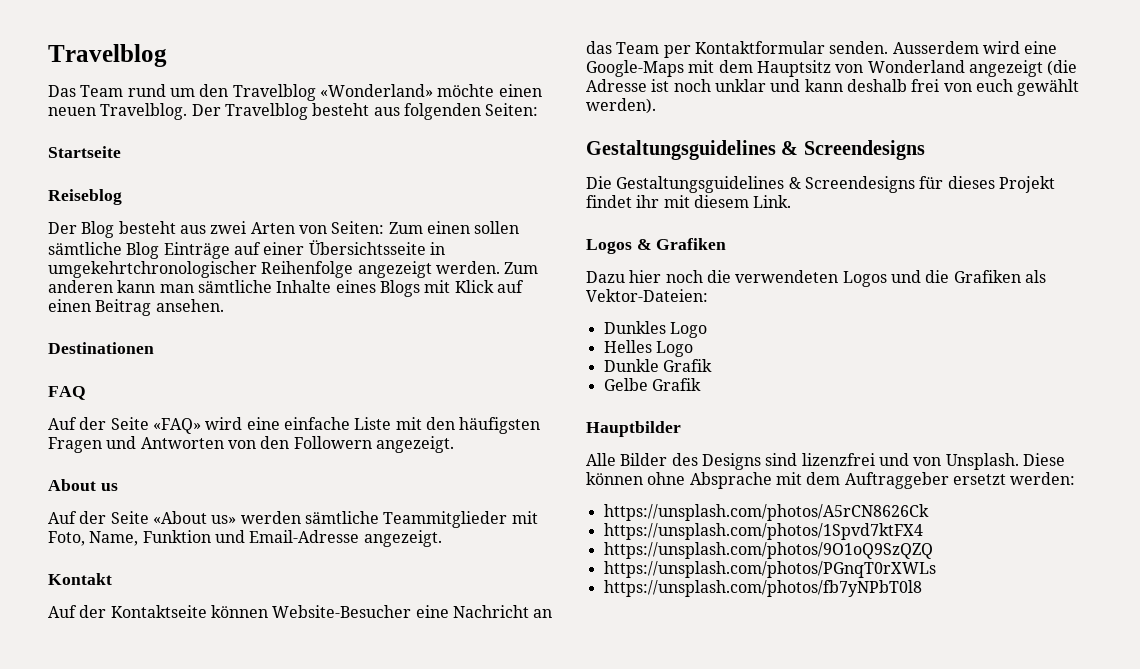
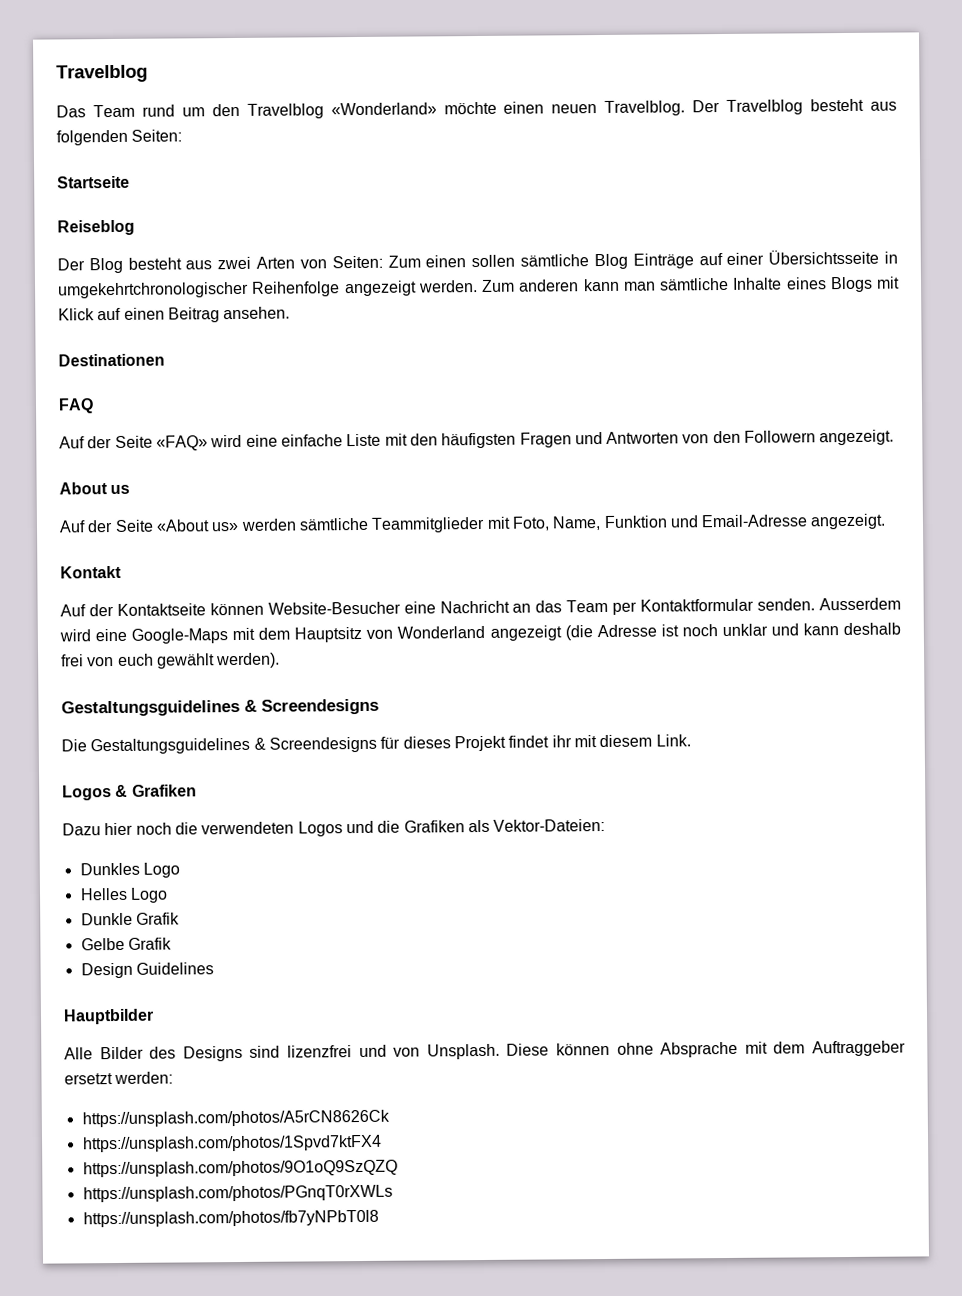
(701, 384) none -> [80,962,214,979] // Design Guidelines

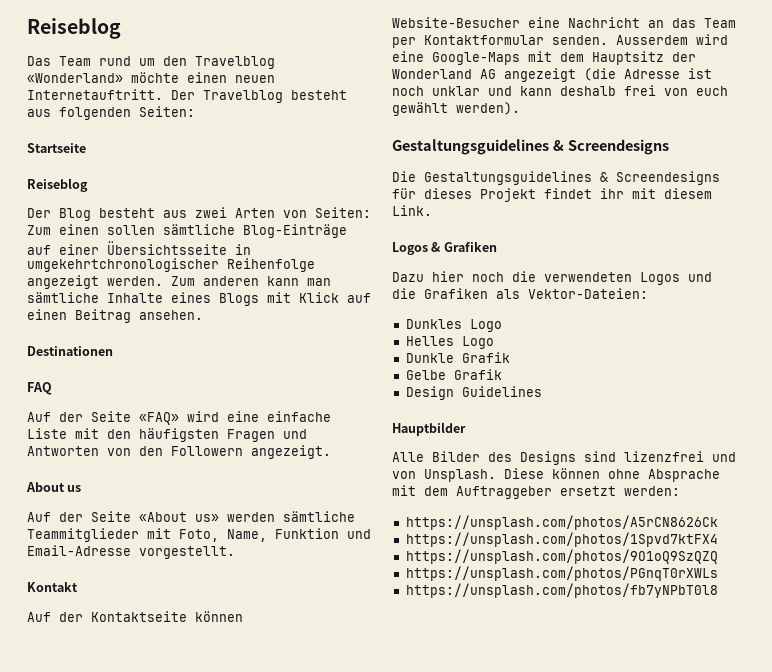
[56,64,148,83] Travelblog -> [27,18,121,39] Reiseblog
[604,100,686,116] Travelblog. -> [27,89,163,100] Internetauftritt.
[593,253,694,270] Blog Einträge -> [243,224,347,238] Blog-Einträge
[810,513,887,530] angezeigt. -> [139,546,235,559] vorgestellt.
[366,625,486,639] von Wonderland -> [672,52,696,62] [392,69,496,79] der Wonderland AG

